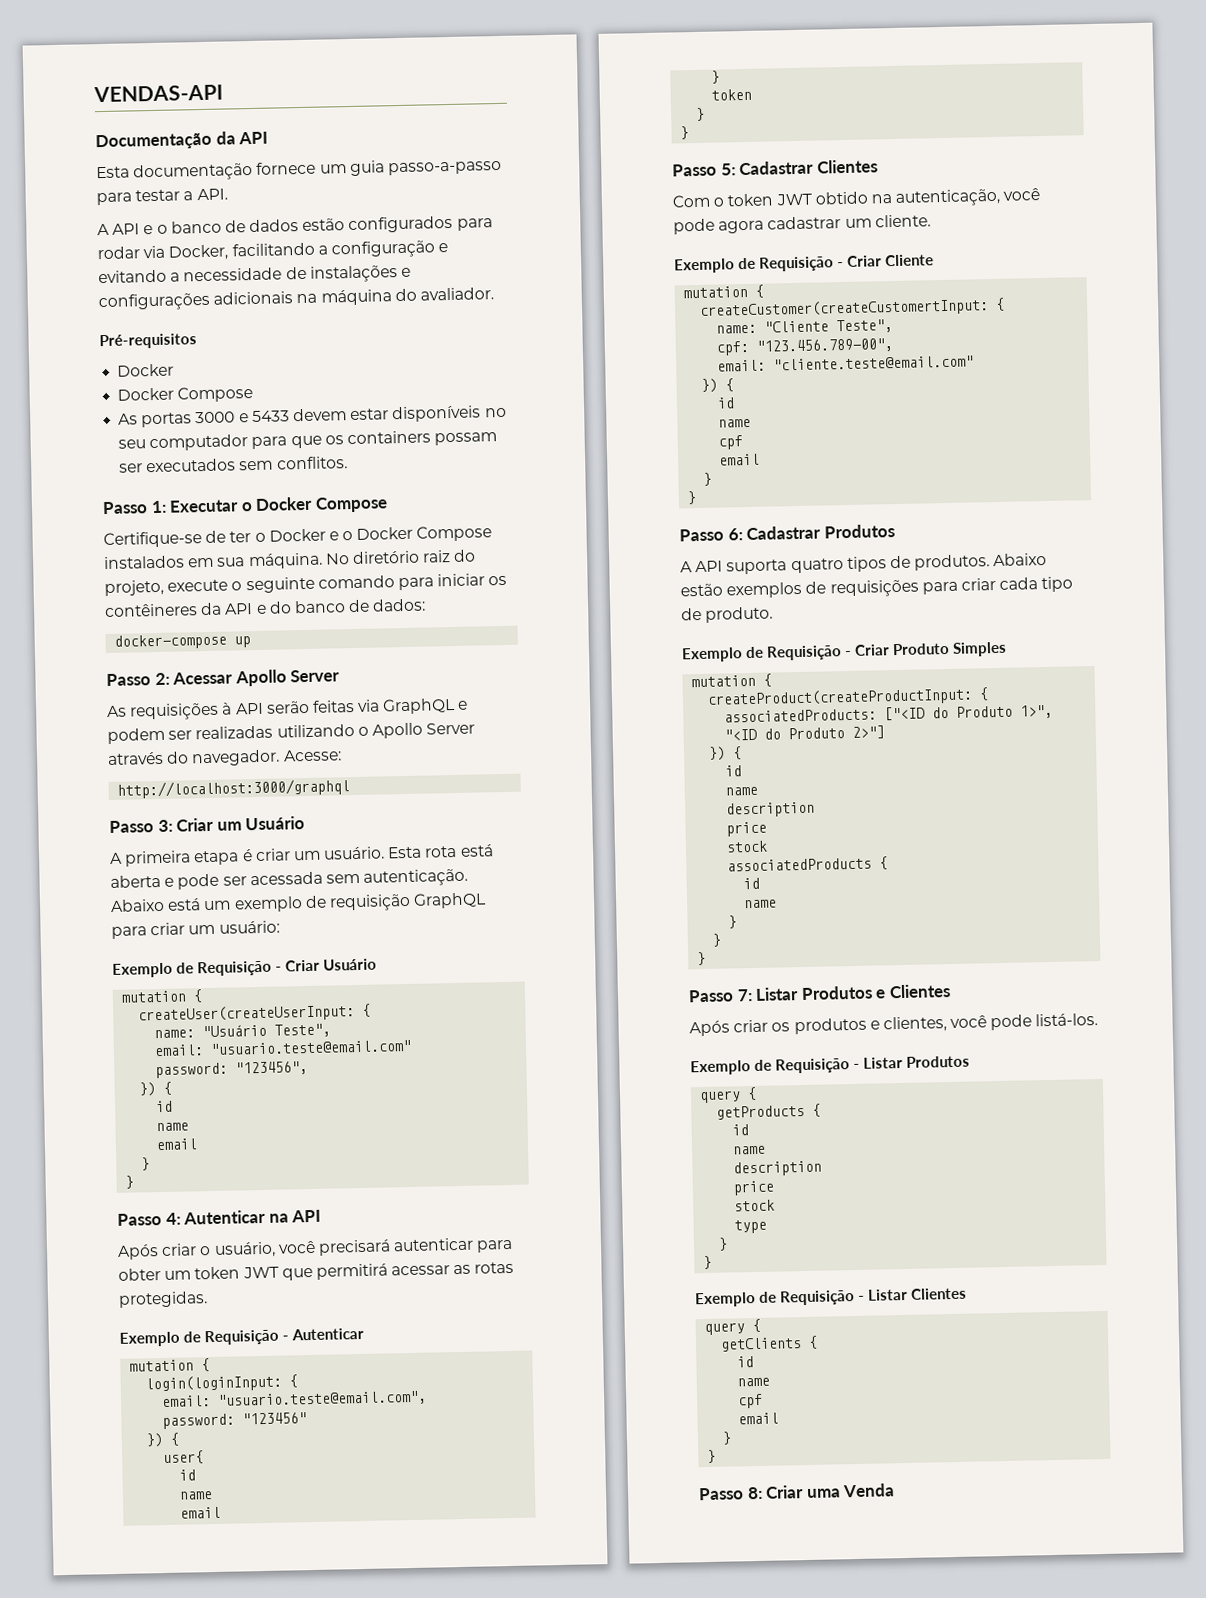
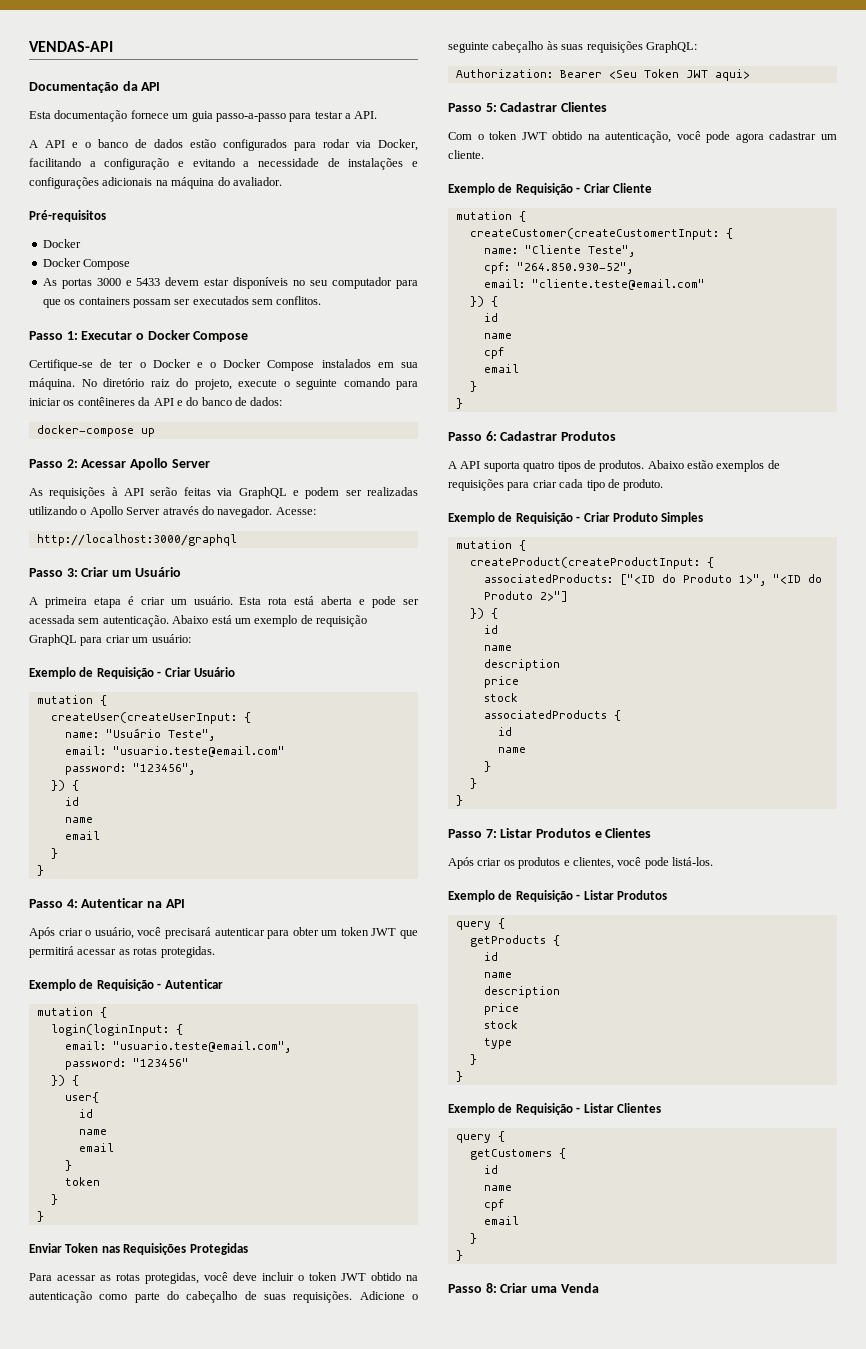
(690, 133) none -> [29,1243,248,1255] [29,1272,418,1284] [29,1291,418,1303] [448,41,697,53] [455,69,750,81] // Enviar Token nas Requisições Protegidas // Para acessar as rotas protegidas, você deve incluir o token JWT obtido na autenticação como parte do cabeçalho de suas requisições. Adicione o seguinte cabeçalho às suas requisições GraphQL: // Authorization: Bearer <Seu Token JWT aqui>
[756,338,894,354] "123.456.789-00", -> [516,262,633,274] "264.850.930-52",
[720,1337,803,1352] getClients -> [469,1149,552,1160] getCustomers

